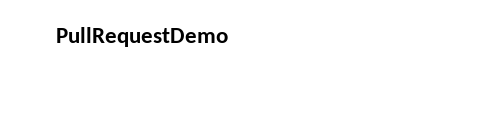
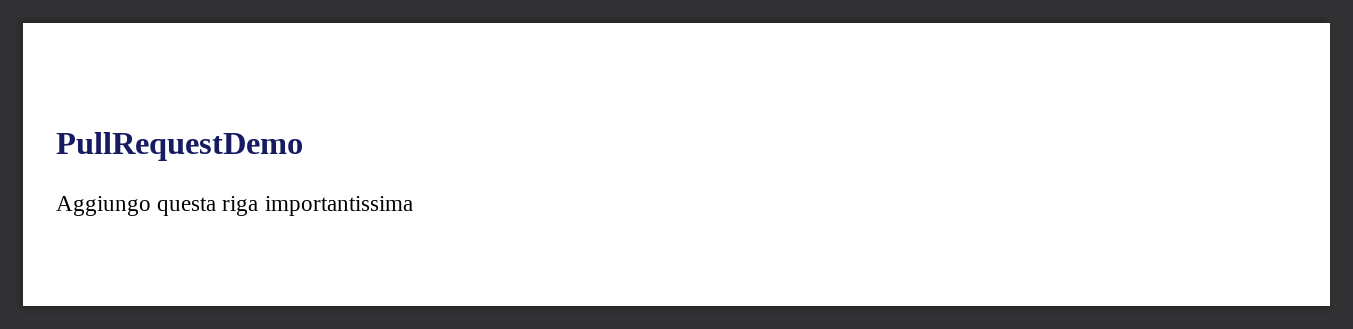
(228, 37) none -> [56,196,413,216] // Aggiungo questa riga importantissima

